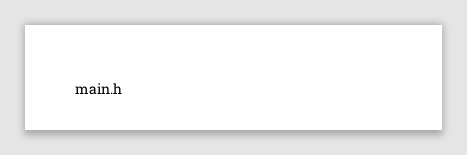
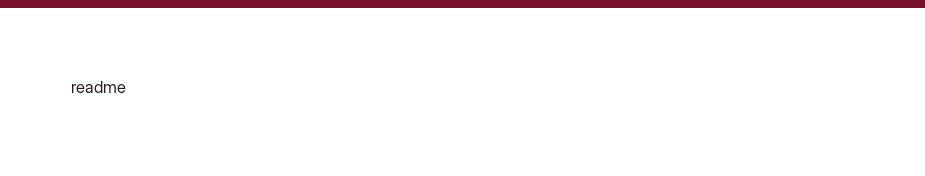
[75,83,122,95] main.h -> [71,81,126,93] readme

